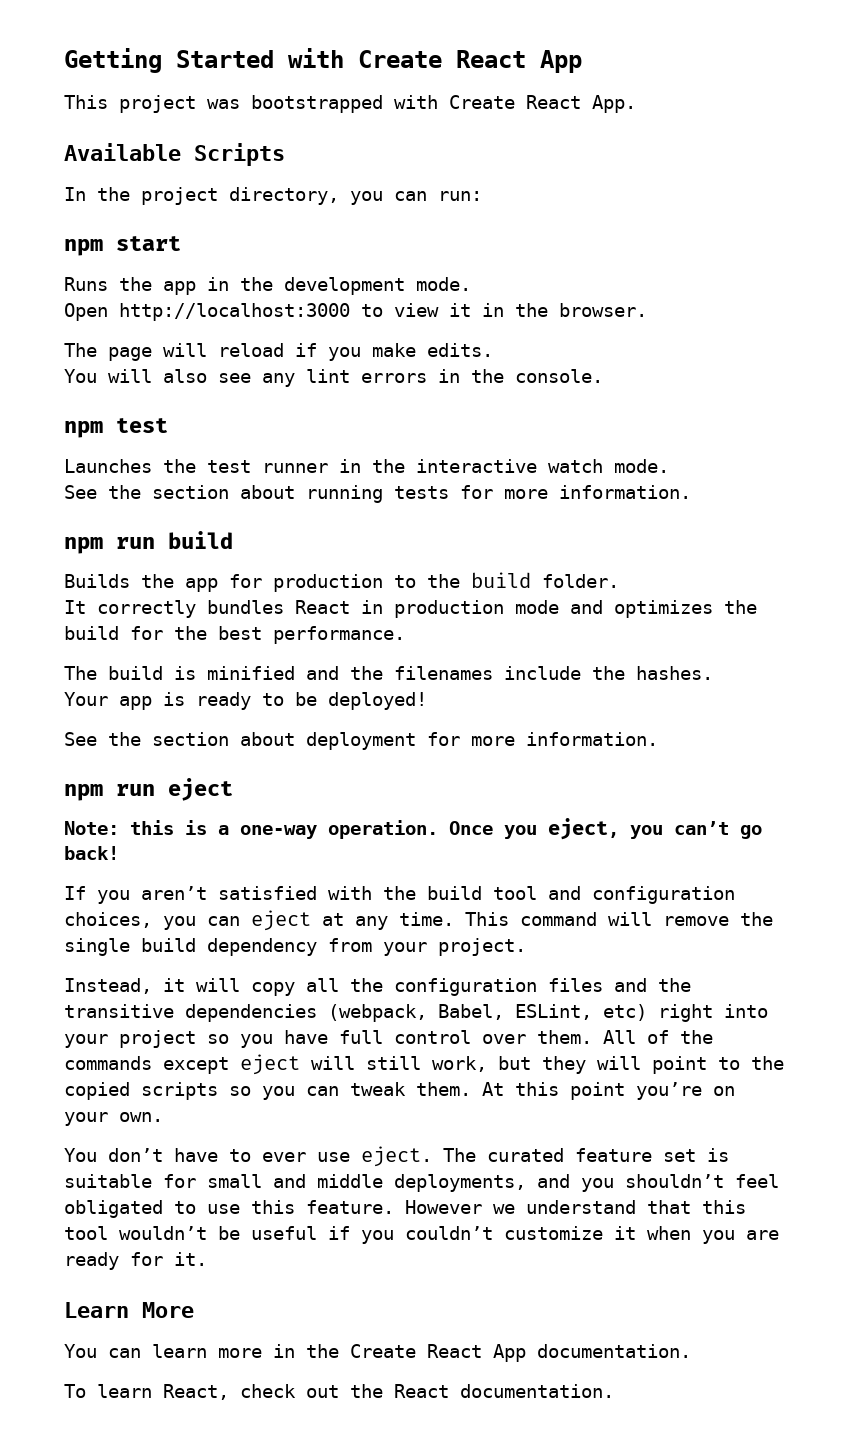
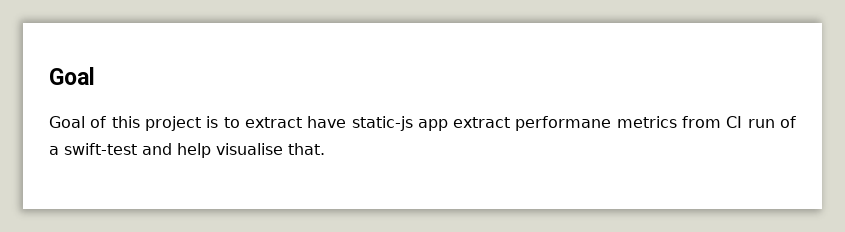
[64,48,582,73] [64,95,636,113] [64,143,285,166] [64,187,482,205] [64,236,181,256] [64,277,471,295] [64,303,647,321] [64,343,493,361] [64,369,603,387] [64,418,168,438] [64,459,669,473] [64,485,691,503] [64,531,233,554] [64,572,619,592] [64,600,757,618] [64,626,405,644] [64,666,713,680] [64,692,427,710] [64,732,658,750] [64,778,233,801] [64,818,762,840] [64,846,119,860] [64,886,735,904] [64,910,773,931] [64,938,526,956] [64,978,691,996] [64,1004,768,1022] [64,1030,713,1048] [64,1054,784,1075] [64,1082,735,1100] [64,1112,163,1126] [64,1146,729,1167] [64,1174,779,1192] [64,1200,746,1218] [64,1226,779,1244] [64,1252,207,1270] [64,1302,194,1318] [64,1344,691,1362] [64,1384,614,1400] Getting Started with Create React App // This project was bootstrapped with Create React App. // Available Scripts // In the project directory, you can run: // npm start // Runs the app in the development mode. // Open http://localhost:3000 to view it in the browser. // The page will reload if you make edits. // You will also see any lint errors in the console. // npm test // Launches the test runner in the interactive watch mode. // See the section about running tests for more information. // npm run build // Builds the app for production to the build folder. // It correctly bundles React in production mode and optimizes the build for the best performance. // The build is minified and the filenames include the hashes. // Your app is ready to be deployed! // See the section about deployment for more information. // npm run eject // Note: this is a one-way operation. Once you eject, you can’t go back! // If you aren’t satisfied with the build tool and configuration choices, you can eject at any time. This command will remove the single build dependency from your project. // Instead, it will copy all the configuration files and the transitive dependencies (webpack, Babel, ESLint, etc) right into your project so you have full control over them. All of the commands except eject will still work, but they will point to the copied scripts so you can tweak them. At this point you’re on your own. // You don’t have to ever use eject. The curated feature set is suitable for small and middle deployments, and you shouldn’t feel obligated to use this feature. However we understand that this tool wouldn’t be useful if you couldn’t customize it when you are ready for it. // Learn More // You can learn more in the Create React App documentation. // To learn React, check out the React documentation. -> [49,67,95,85] [49,116,796,131] [49,143,325,158] Goal // Goal of this project is to extract have static-js app extract performane metrics from CI run of a swift-test and help visualise that.

